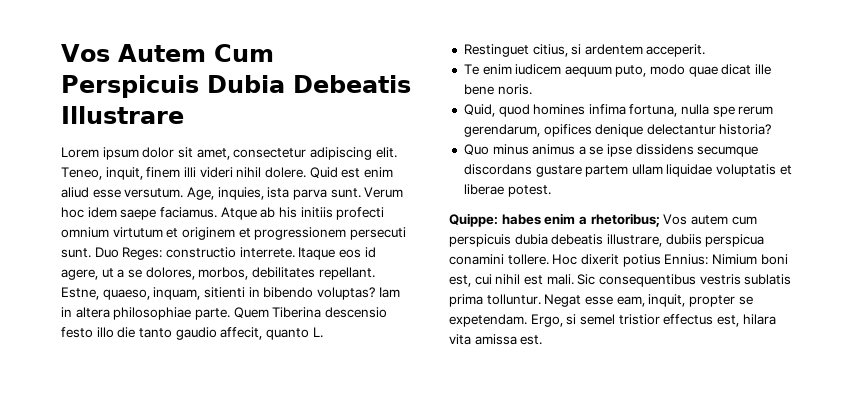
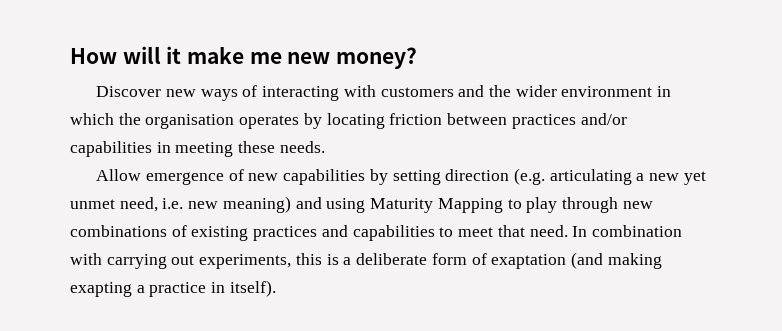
[61,44,274,62] [61,75,411,98] [61,106,184,124] [61,147,397,160] [61,167,393,180] [61,187,404,200] [61,207,385,220] [61,227,406,240] [61,247,376,260] [61,267,375,280] [61,287,400,300] [61,307,387,320] [61,327,323,340] [463,44,706,57] [463,64,772,77] [463,84,532,95] [463,104,774,117] [463,124,772,137] [463,144,759,157] [463,164,792,177] [463,184,551,197] [449,213,757,227] [449,234,765,247] [449,254,788,267] [449,274,792,287] [449,294,753,307] [449,314,776,327] [449,334,543,345] Vos Autem Cum Perspicuis Dubia Debeatis Illustrare // Lorem ipsum dolor sit amet, consectetur adipiscing elit. Teneo, inquit, finem illi videri nihil dolere. Quid est enim aliud esse versutum. Age, inquies, ista parva sunt. Verum hoc idem saepe faciamus. Atque ab his initiis profecti omnium virtutum et originem et progressionem persecuti sunt. Duo Reges: constructio interrete. Itaque eos id agere, ut a se dolores, morbos, debilitates repellant. Estne, quaeso, inquam, sitienti in bibendo voluptas? Iam in altera philosophiae parte. Quem Tiberina descensio festo illo die tanto gaudio affecit, quanto L. // Restinguet citius, si ardentem acceperit. // Te enim iudicem aequum puto, modo quae dicat ille bene noris. // Quid, quod homines infima fortuna, nulla spe rerum gerendarum, opifices denique delectantur historia? // Quo minus animus a se ipse dissidens secumque discordans gustare partem ullam liquidae voluptatis et liberae potest. // Quippe: habes enim a rhetoribus; Vos autem cum perspicuis dubia debeatis illustrare, dubiis perspicua conamini tollere. Hoc dixerit potius Ennius: Nimium boni est, cui nihil est mali. Sic consequentibus vestris sublatis prima tolluntur. Negat esse eam, inquit, propter se expetendam. Ergo, si semel tristior effectus est, hilara vita amissa est. -> [70,46,418,69] [96,85,672,101] [70,113,627,129] [70,141,325,157] [96,168,706,185] [70,196,653,213] [70,225,682,241] [70,252,662,269] [70,280,276,297] How will it make me new money? // Discover new ways of interacting with customers and the wider environment in which the organisation operates by locating friction between practices and/or capabilities in meeting these needs. // Allow emergence of new capabilities by setting direction (e.g. articulating a new yet unmet need, i.e. new meaning) and using Maturity Mapping to play through new combinations of existing practices and capabilities to meet that need. In combination with carrying out experiments, this is a deliberate form of exaptation (and making exapting a practice in itself).

